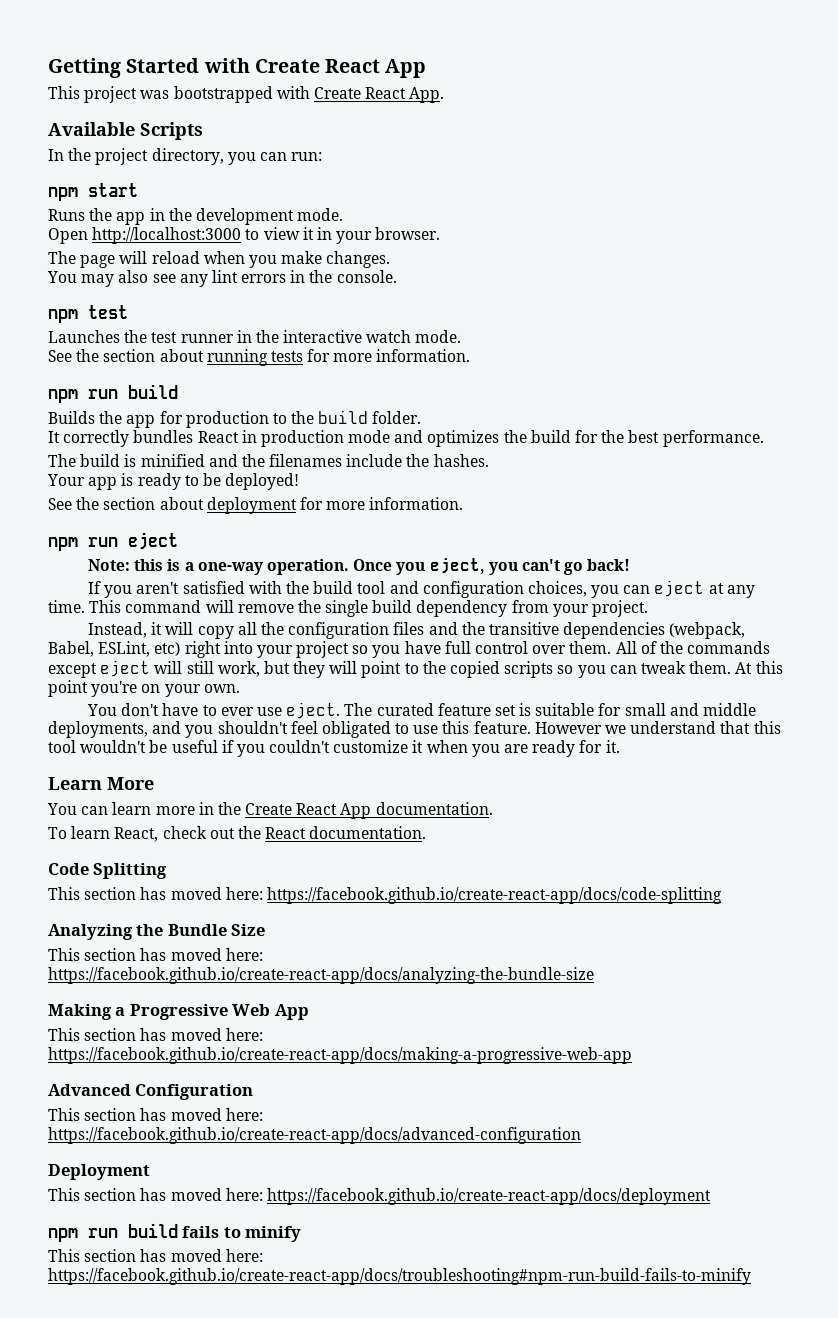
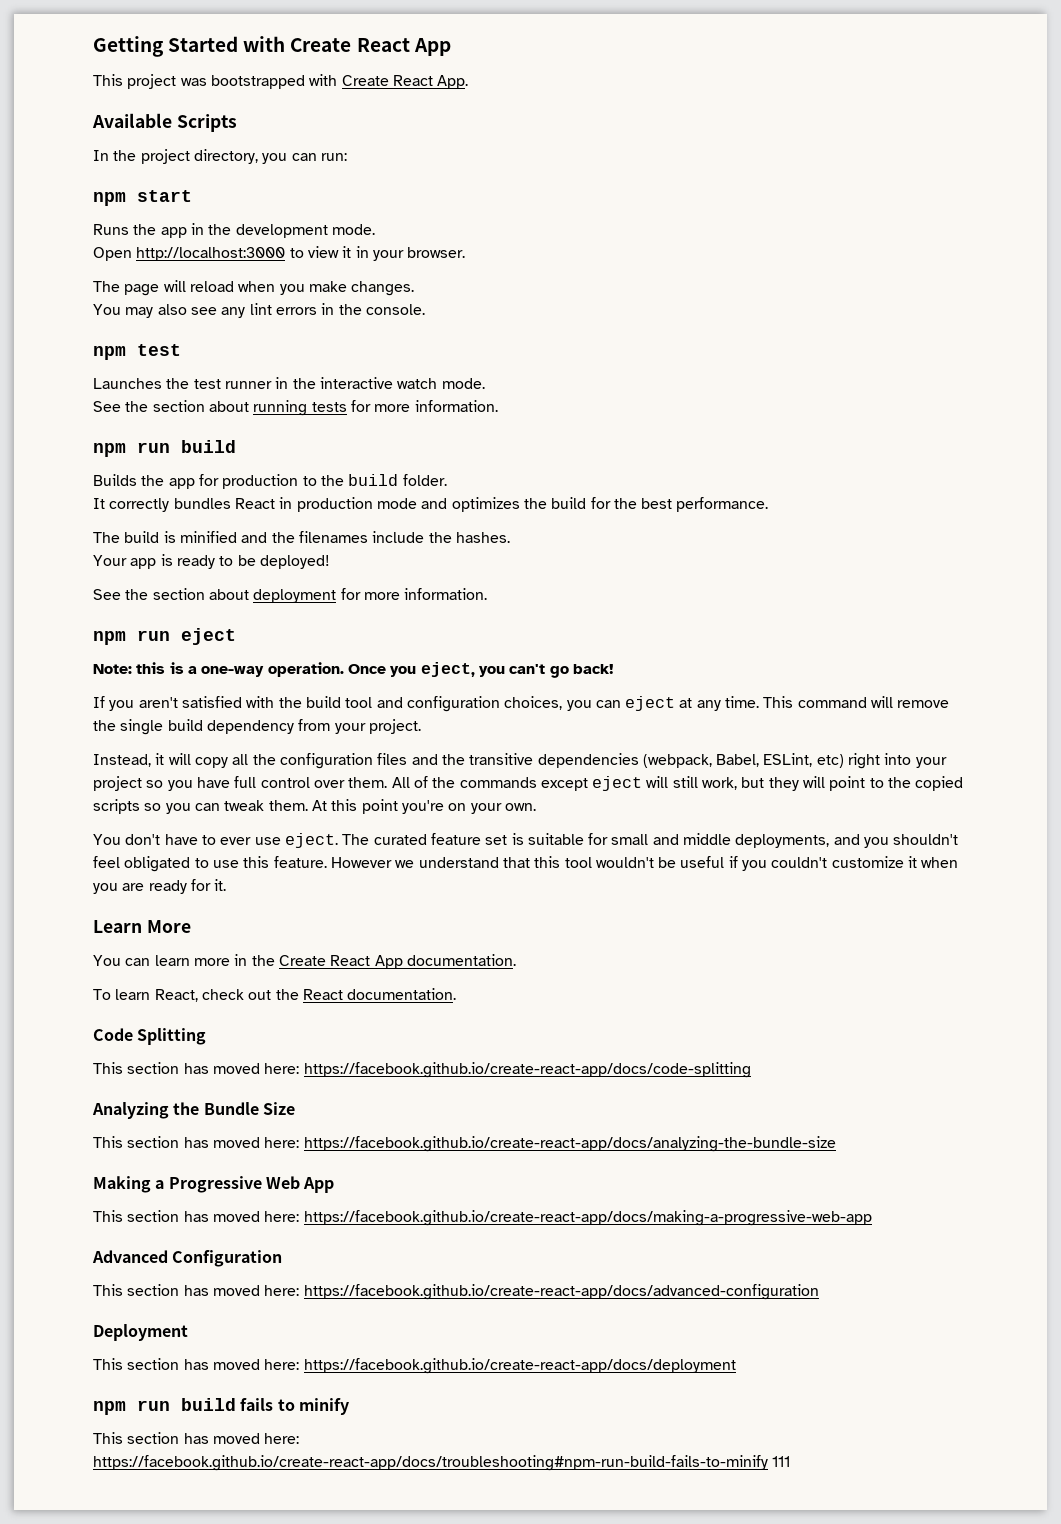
(751, 1276) none -> [772,1456,791,1467] 111

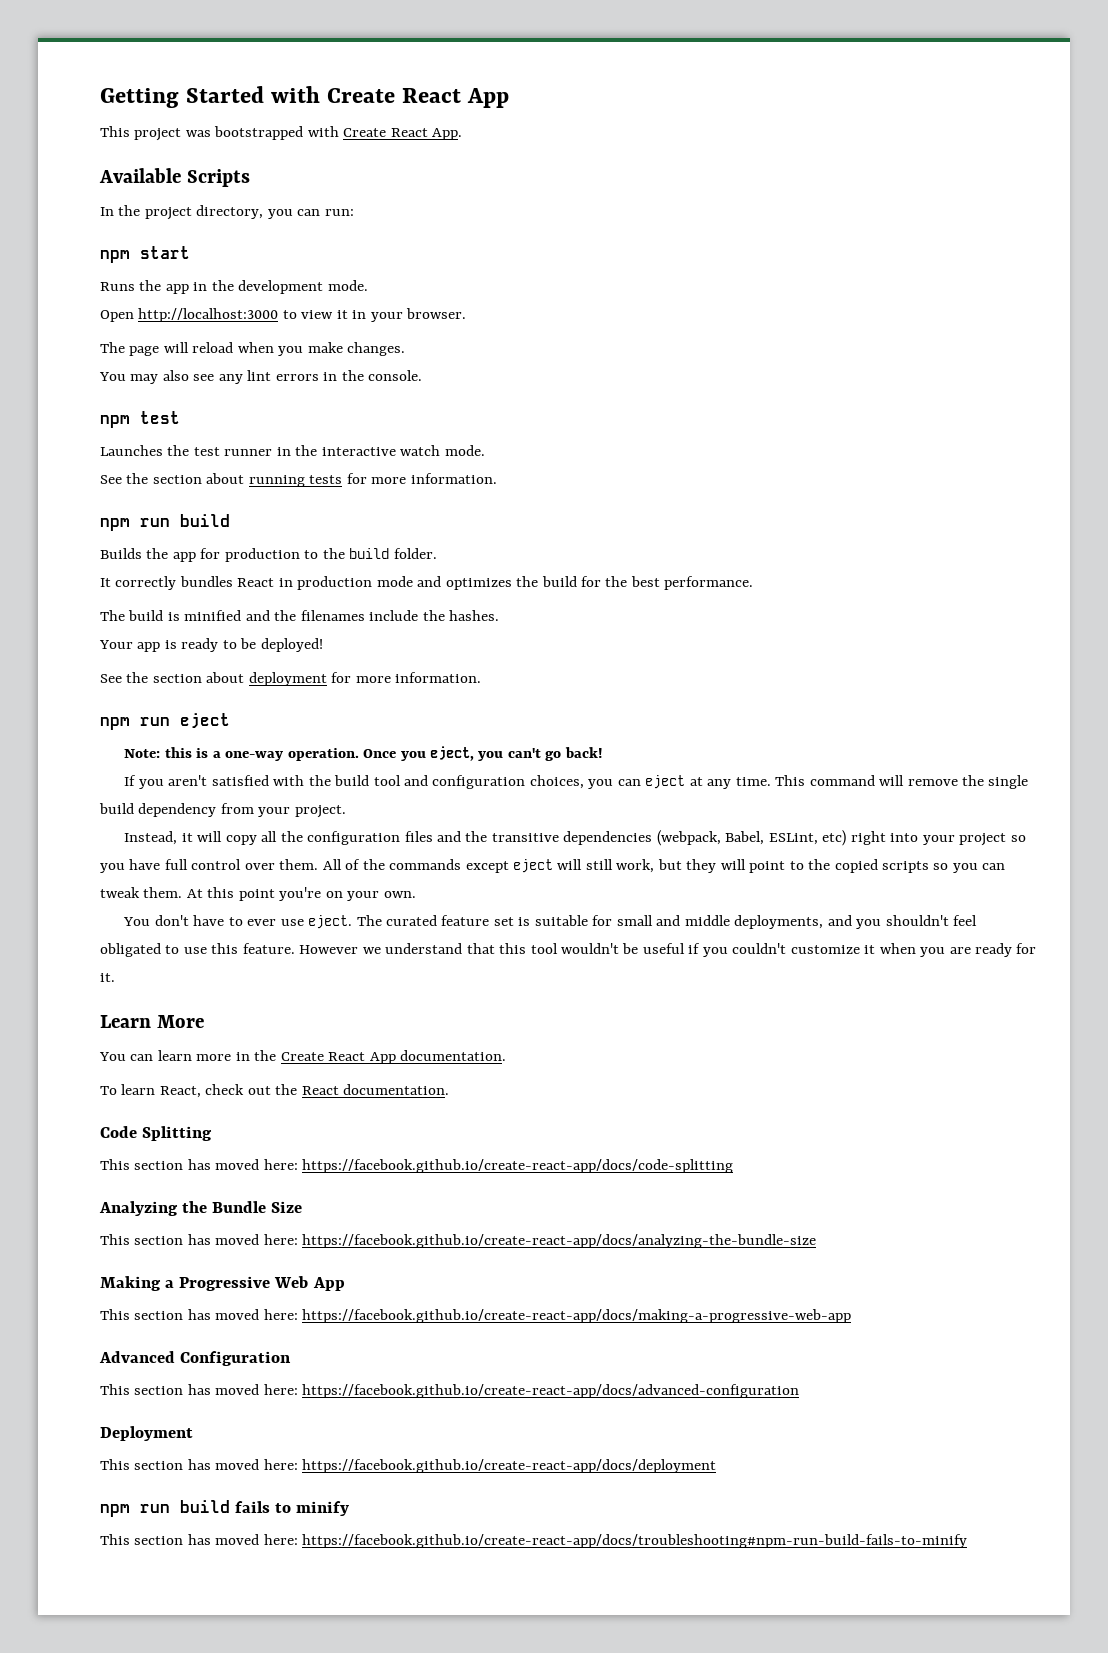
[772,1456,791,1467] 111 -> (968, 1541) none

